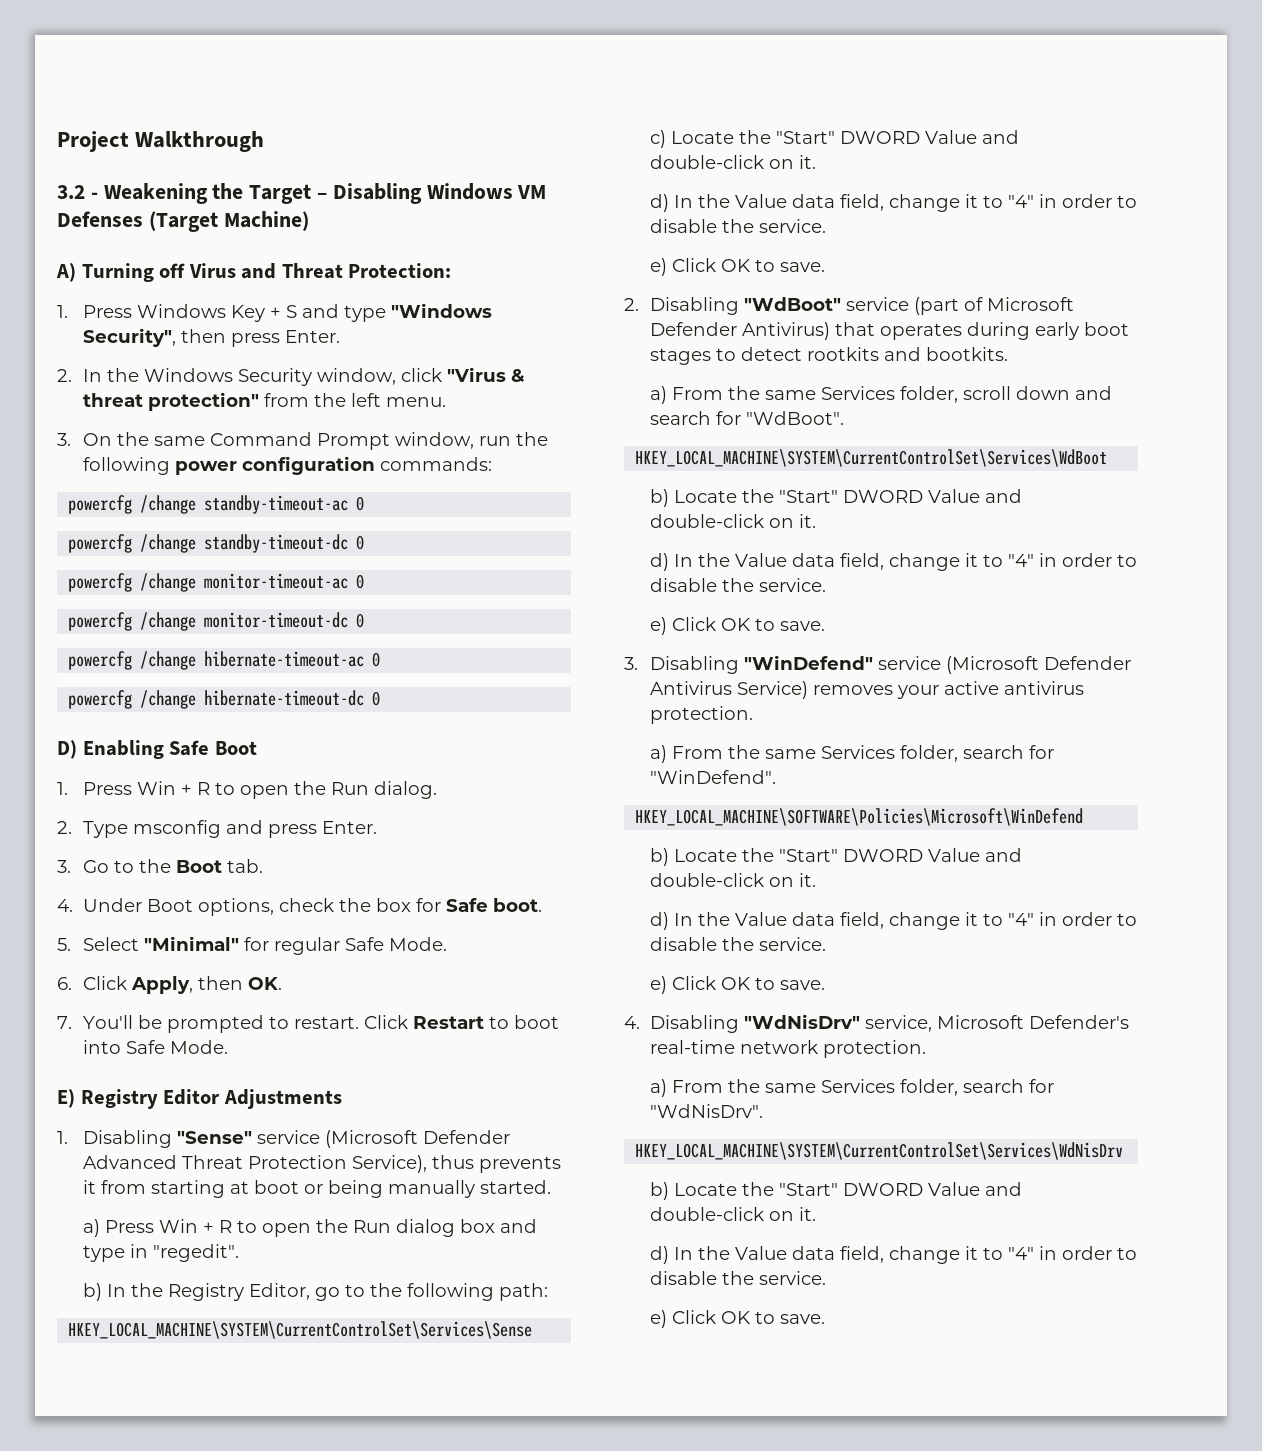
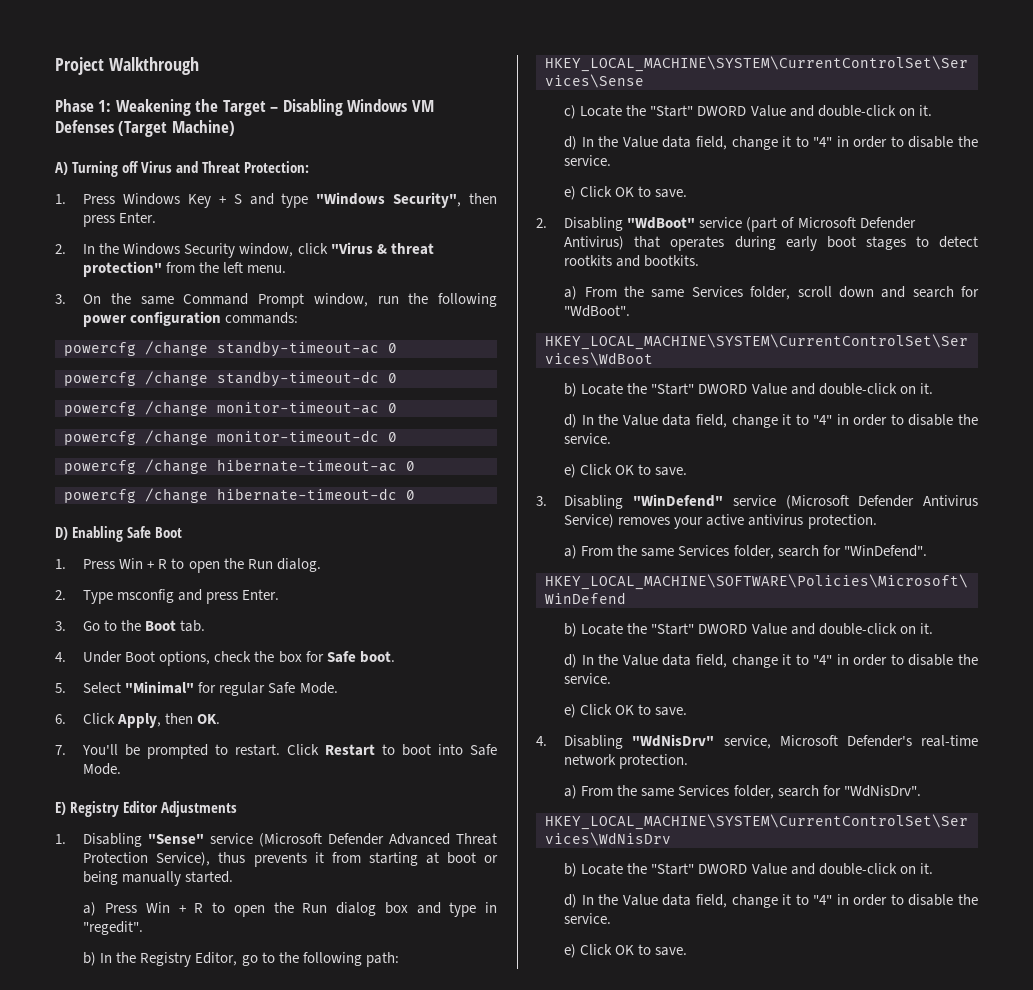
[57,185,98,199] 3.2 - -> [55,99,112,112] Phase 1:

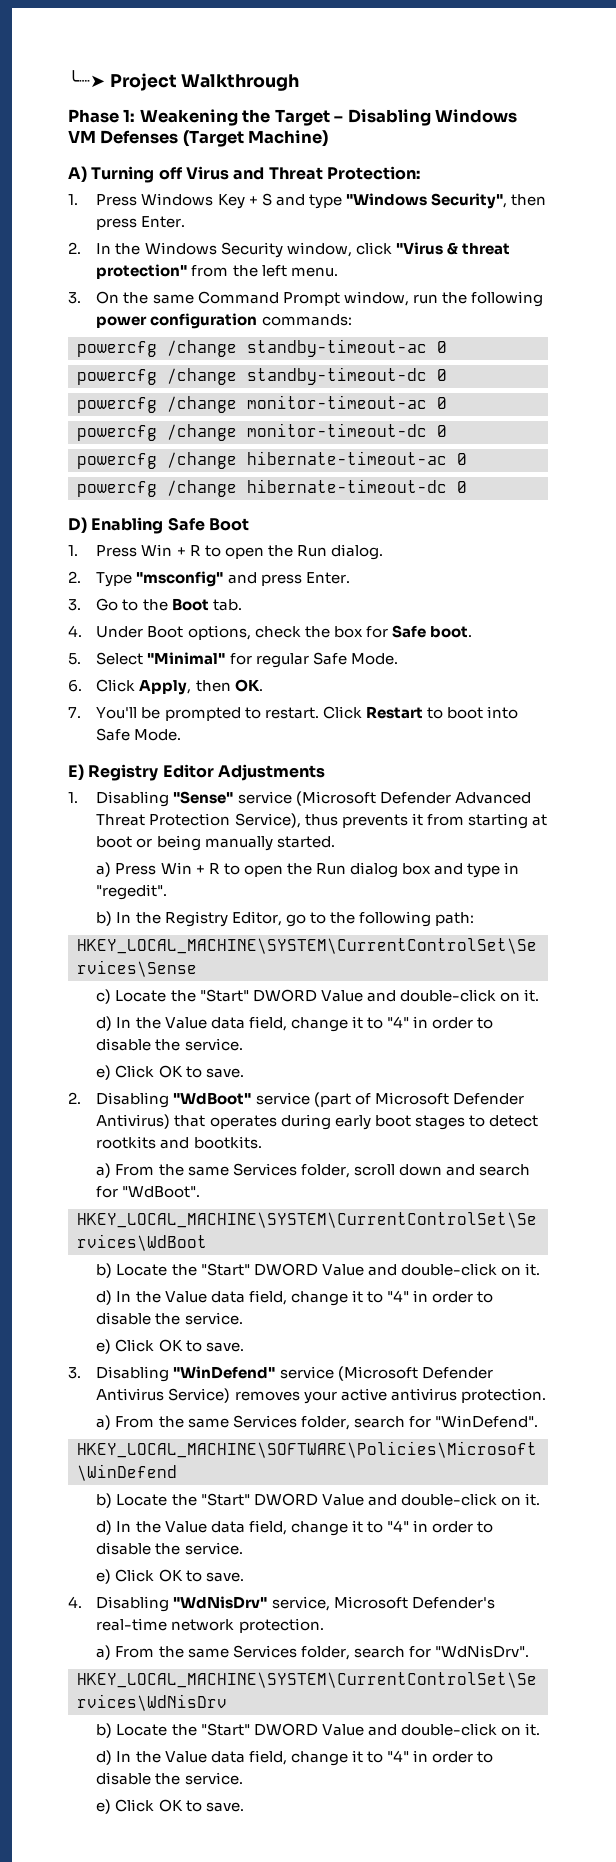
(55, 66) none -> [68,70,105,88] ╰┈➤
[117,589,175,603] msconfig -> [136,571,224,587] "msconfig"

